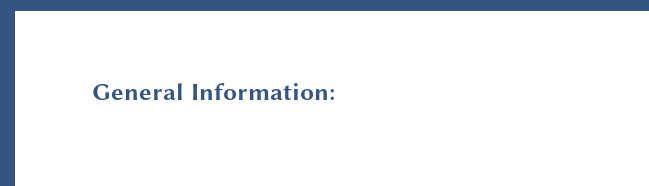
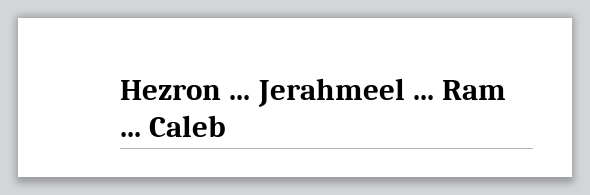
[92,83,335,100] General Information: -> [120,78,507,107] [120,115,227,137] Hezron ... Jerahmeel ... Ram ... Caleb

